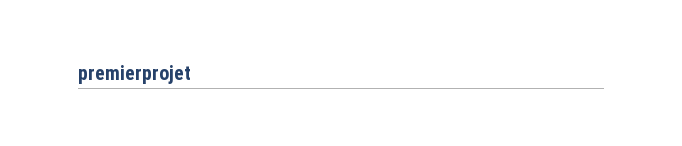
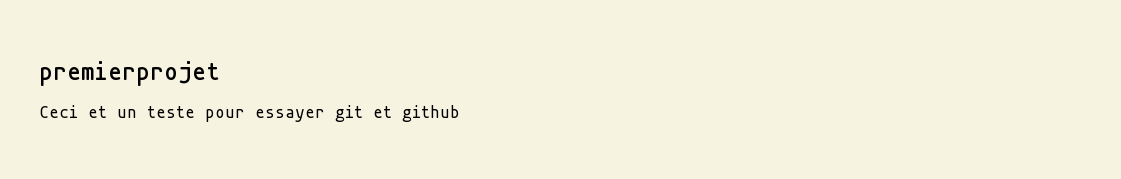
(191, 74) none -> [39,105,460,122] // Ceci et un teste pour essayer git et github

